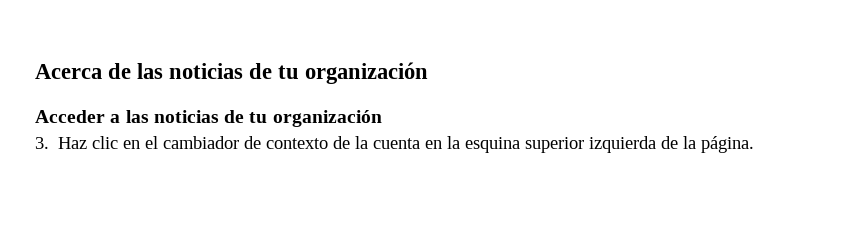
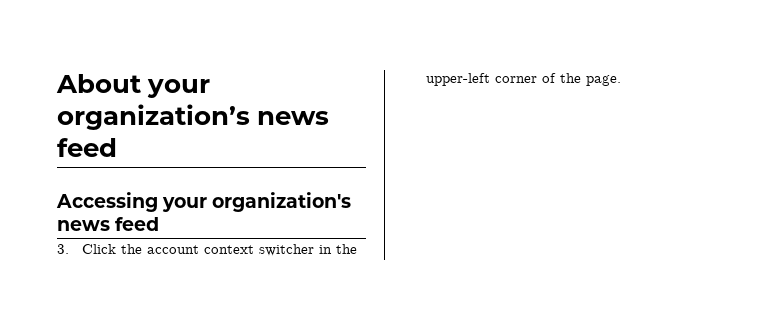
[35,62,429,84] [35,110,382,127] [35,136,755,153] Acerca de las noticias de tu organización // Acceder a las noticias de tu organización // 3. Haz clic en el cambiador de contexto de la cuenta en la esquina superior izquierda de la página. -> [56,74,211,98] [57,104,330,130] [57,138,117,157] [56,192,352,212] [57,217,160,231] [57,244,357,256] [425,73,621,86] About your organization’s news feed // Accessing your organization's news feed // 3. Click the account context switcher in the upper-left corner of the page.

